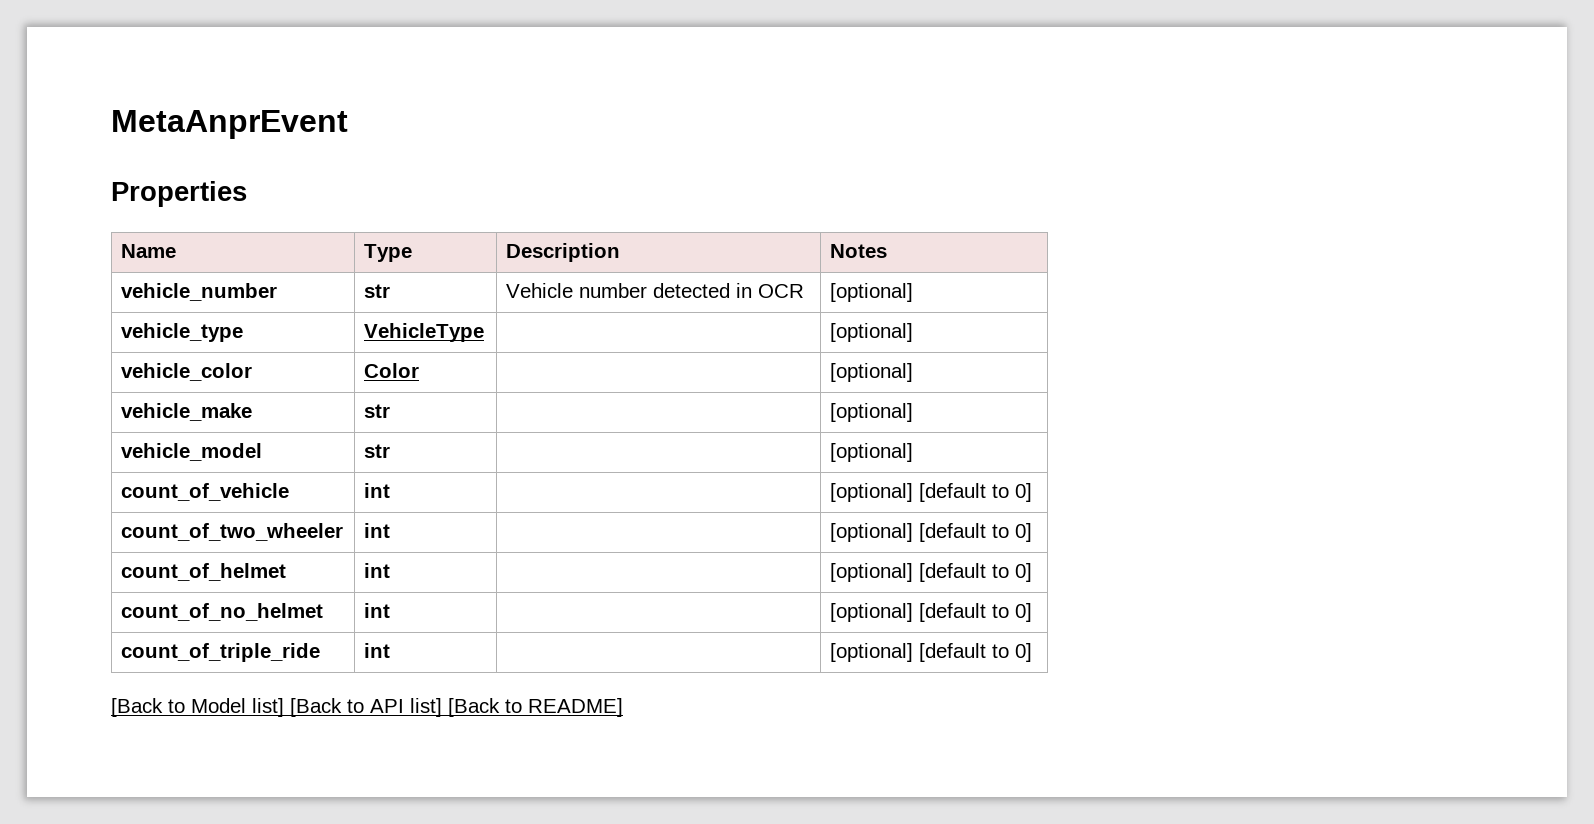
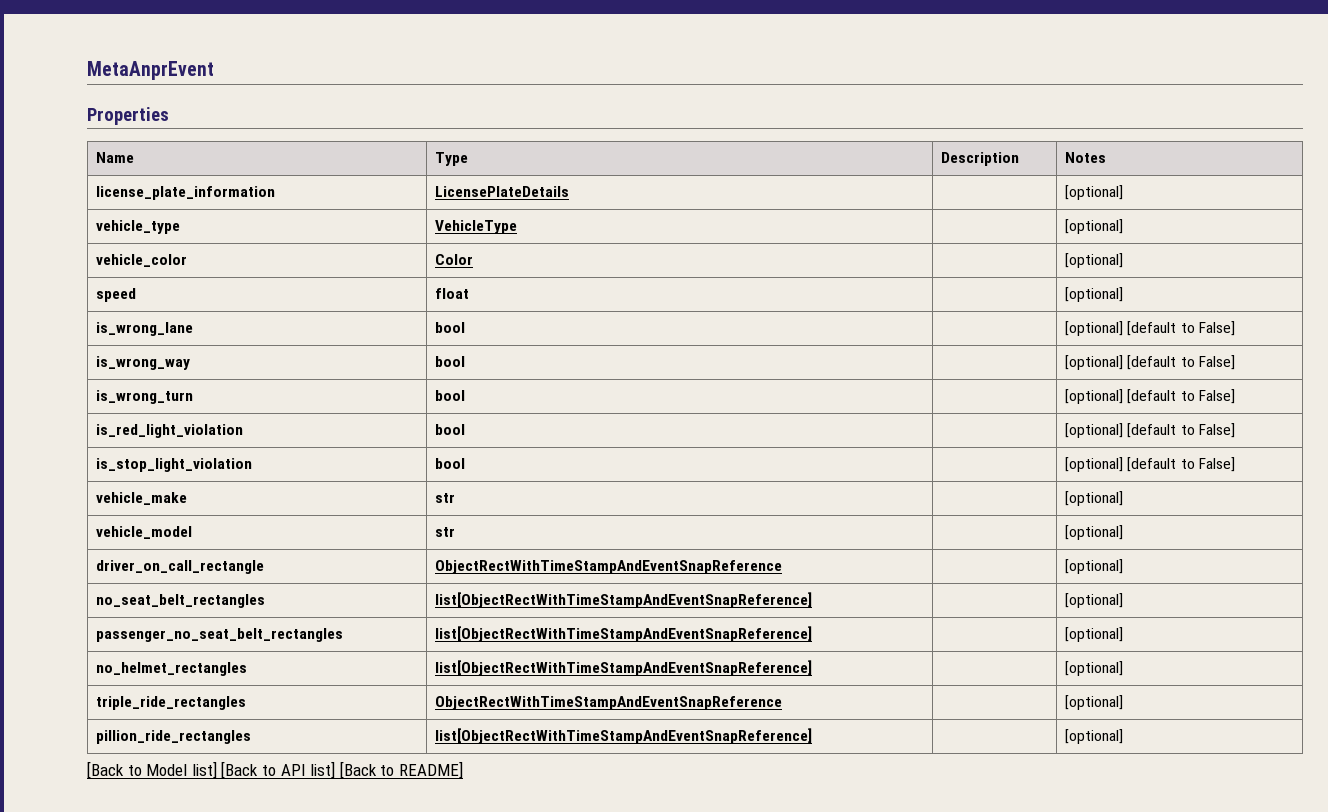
[121,283,278,301] [364,284,391,298] [506,283,805,298] vehicle_number | str | Vehicle number detected in OCR -> [96,186,276,200] [435,186,570,197] license_plate_information | LicensePlateDetails |
(914, 372) none -> [96,288,137,302] [435,288,470,299] [1065,287,1124,302] [96,322,194,336] [435,322,466,333] [1065,321,1235,336] [96,356,191,370] [435,356,466,367] [1065,355,1235,370] [96,390,194,404] [435,390,466,401] [1065,389,1235,404] [96,424,244,438] [435,424,466,435] [1065,423,1235,438] [96,458,253,472] [435,458,466,469] [1065,457,1235,472] // speed | float | | [optional] // is_wrong_lane | bool | | [optional] [default to False] // is_wrong_way | bool | | [optional] [default to False] // is_wrong_turn | bool | | [optional] [default to False] // is_red_light_violation | bool | | [optional] [default to False] // is_stop_light_violation | bool | | [optional] [default to False]
[121,483,290,501] [364,483,391,498] [830,483,1033,502] [121,523,344,541] [364,523,391,538] [830,523,1033,542] [121,563,287,581] [364,563,391,578] [830,563,1033,582] [121,603,324,621] [364,603,391,618] [830,603,1033,622] [121,643,321,662] [364,643,391,658] [830,643,1033,662] count_of_vehicle | int | | [optional] [default to 0] // count_of_two_wheeler | int | | [optional] [default to 0] // count_of_helmet | int | | [optional] [default to 0] // count_of_no_helmet | int | | [optional] [default to 0] // count_of_triple_ride | int | | [optional] [default to 0] -> [96,560,265,574] [435,560,783,574] [1065,559,1124,574] [96,594,266,608] [435,592,813,608] [1065,593,1124,608] [96,628,344,642] [435,626,813,642] [1065,627,1124,642] [96,662,248,676] [435,660,813,676] [1065,661,1124,676] [96,696,247,710] [435,696,783,710] [1065,695,1124,710] [96,730,252,744] [435,728,813,744] [1065,729,1124,744] driver_on_call_rectangle | ObjectRectWithTimeStampAndEventSnapReference | | [optional] // no_seat_belt_rectangles | list[ObjectRectWithTimeStampAndEventSnapReference] | | [optional] // passenger_no_seat_belt_rectangles | list[ObjectRectWithTimeStampAndEventSnapReference] | | [optional] // no_helmet_rectangles | list[ObjectRectWithTimeStampAndEventSnapReference] | | [optional] // triple_ride_rectangles | ObjectRectWithTimeStampAndEventSnapReference | | [optional] // pillion_ride_rectangles | list[ObjectRectWithTimeStampAndEventSnapReference] | | [optional]

